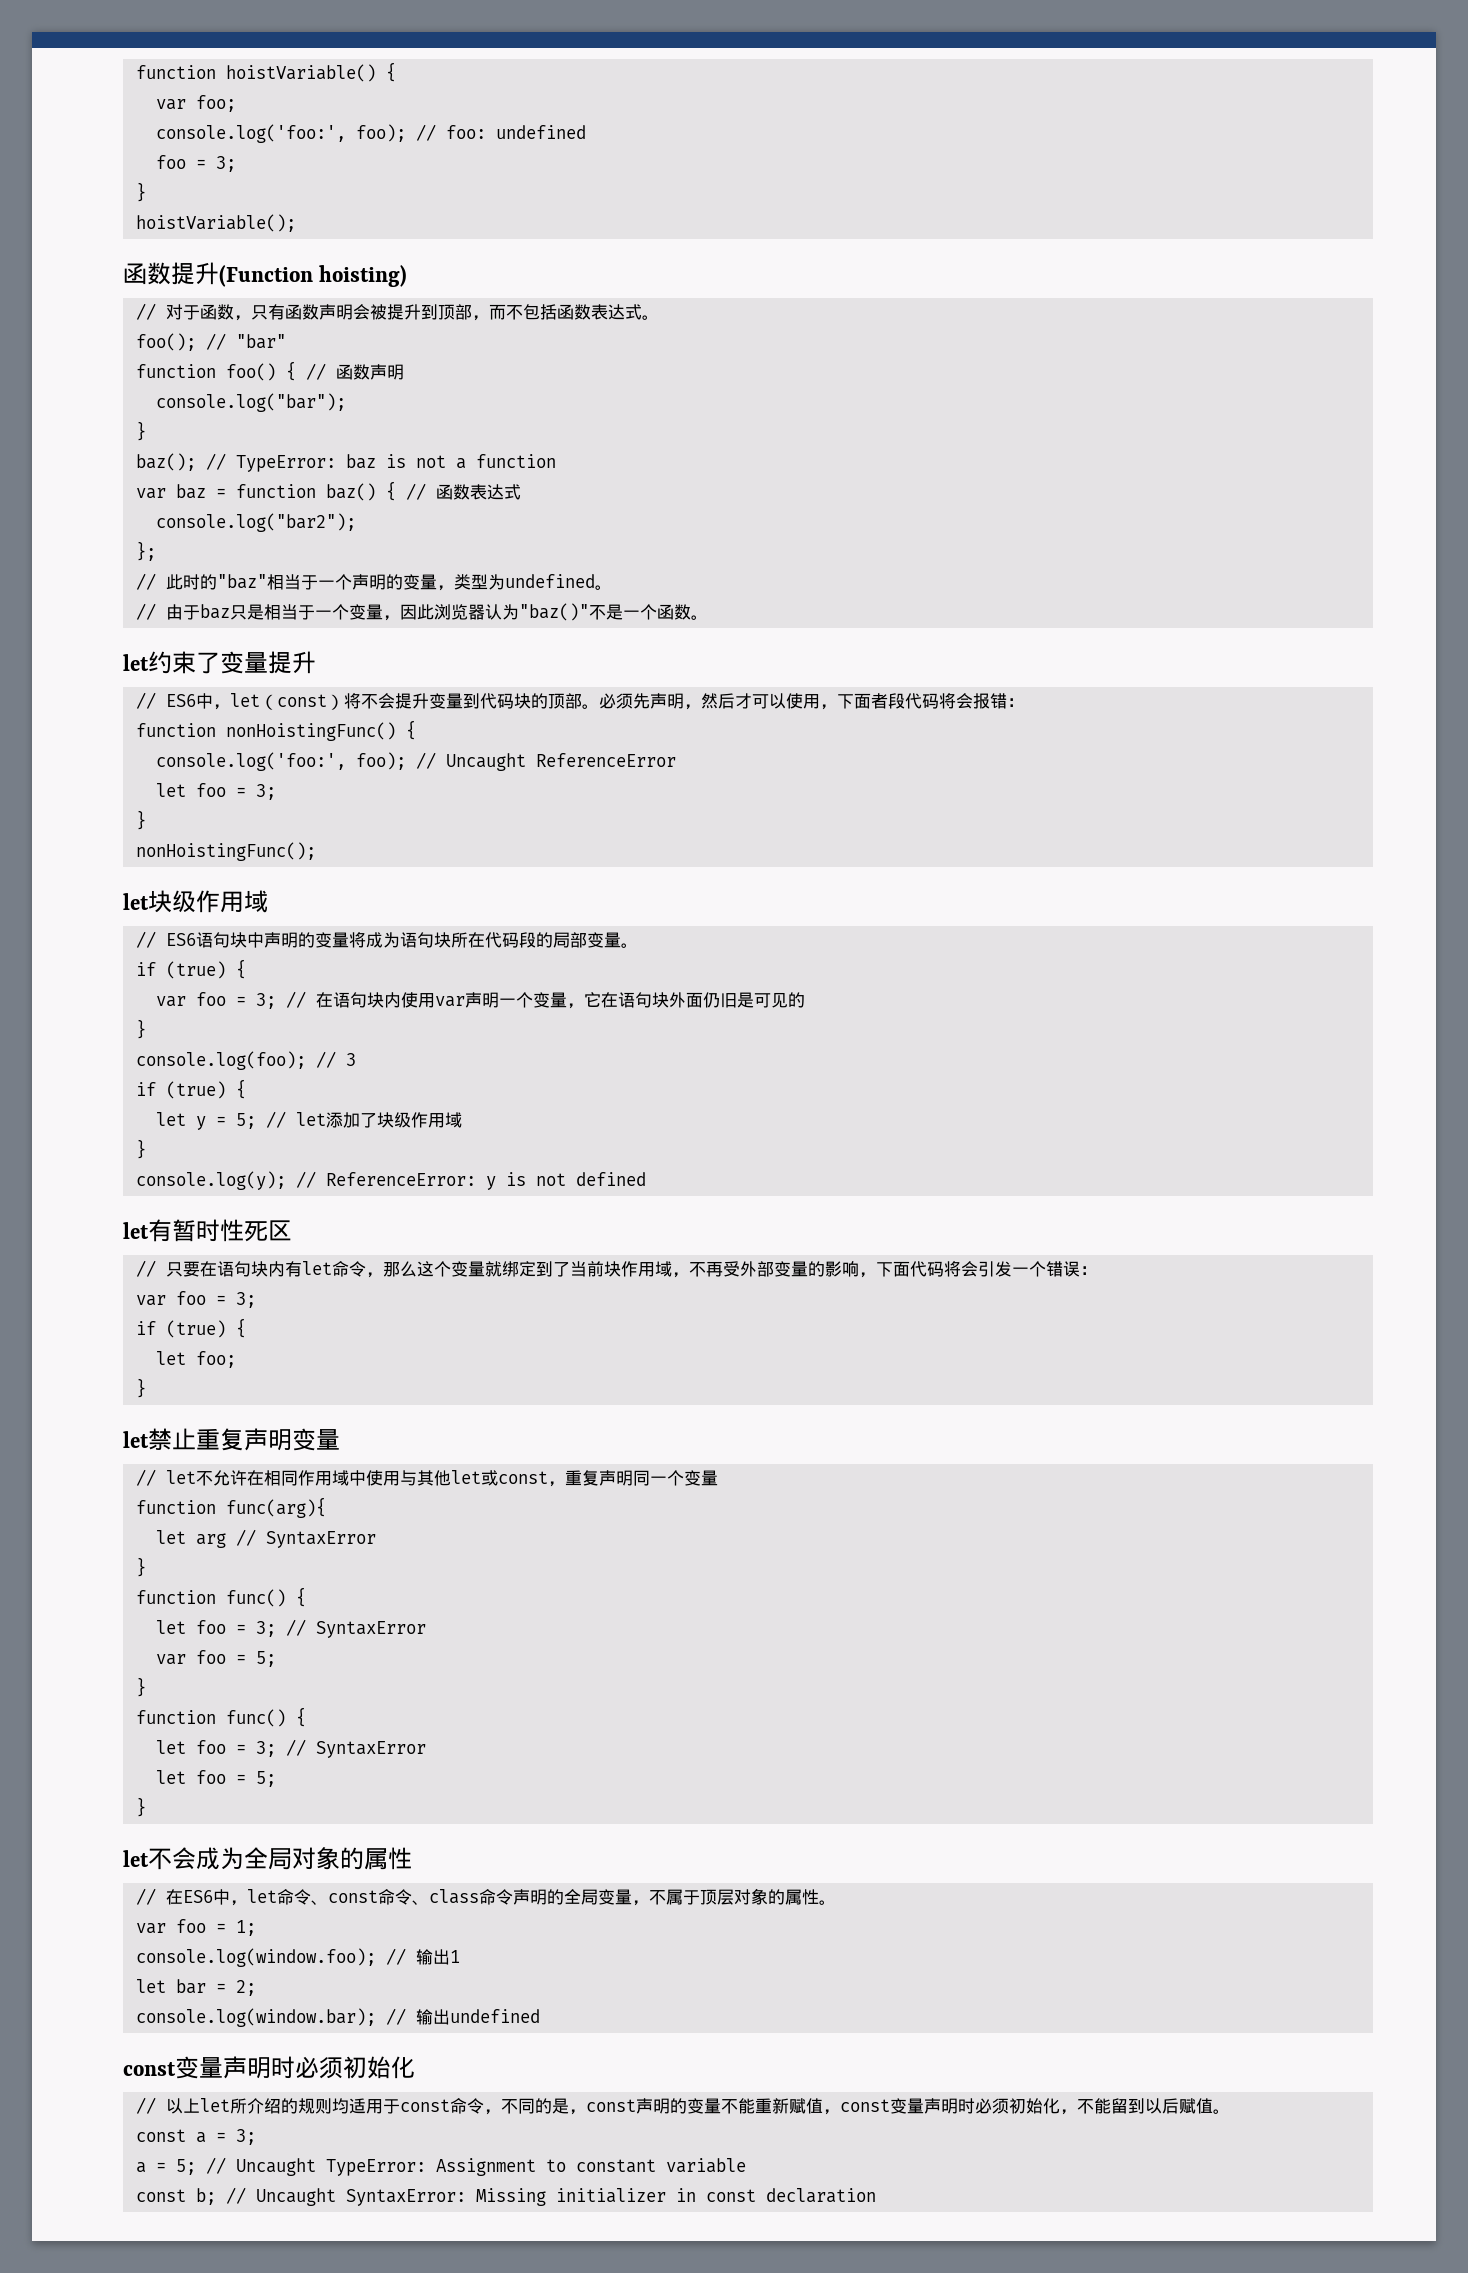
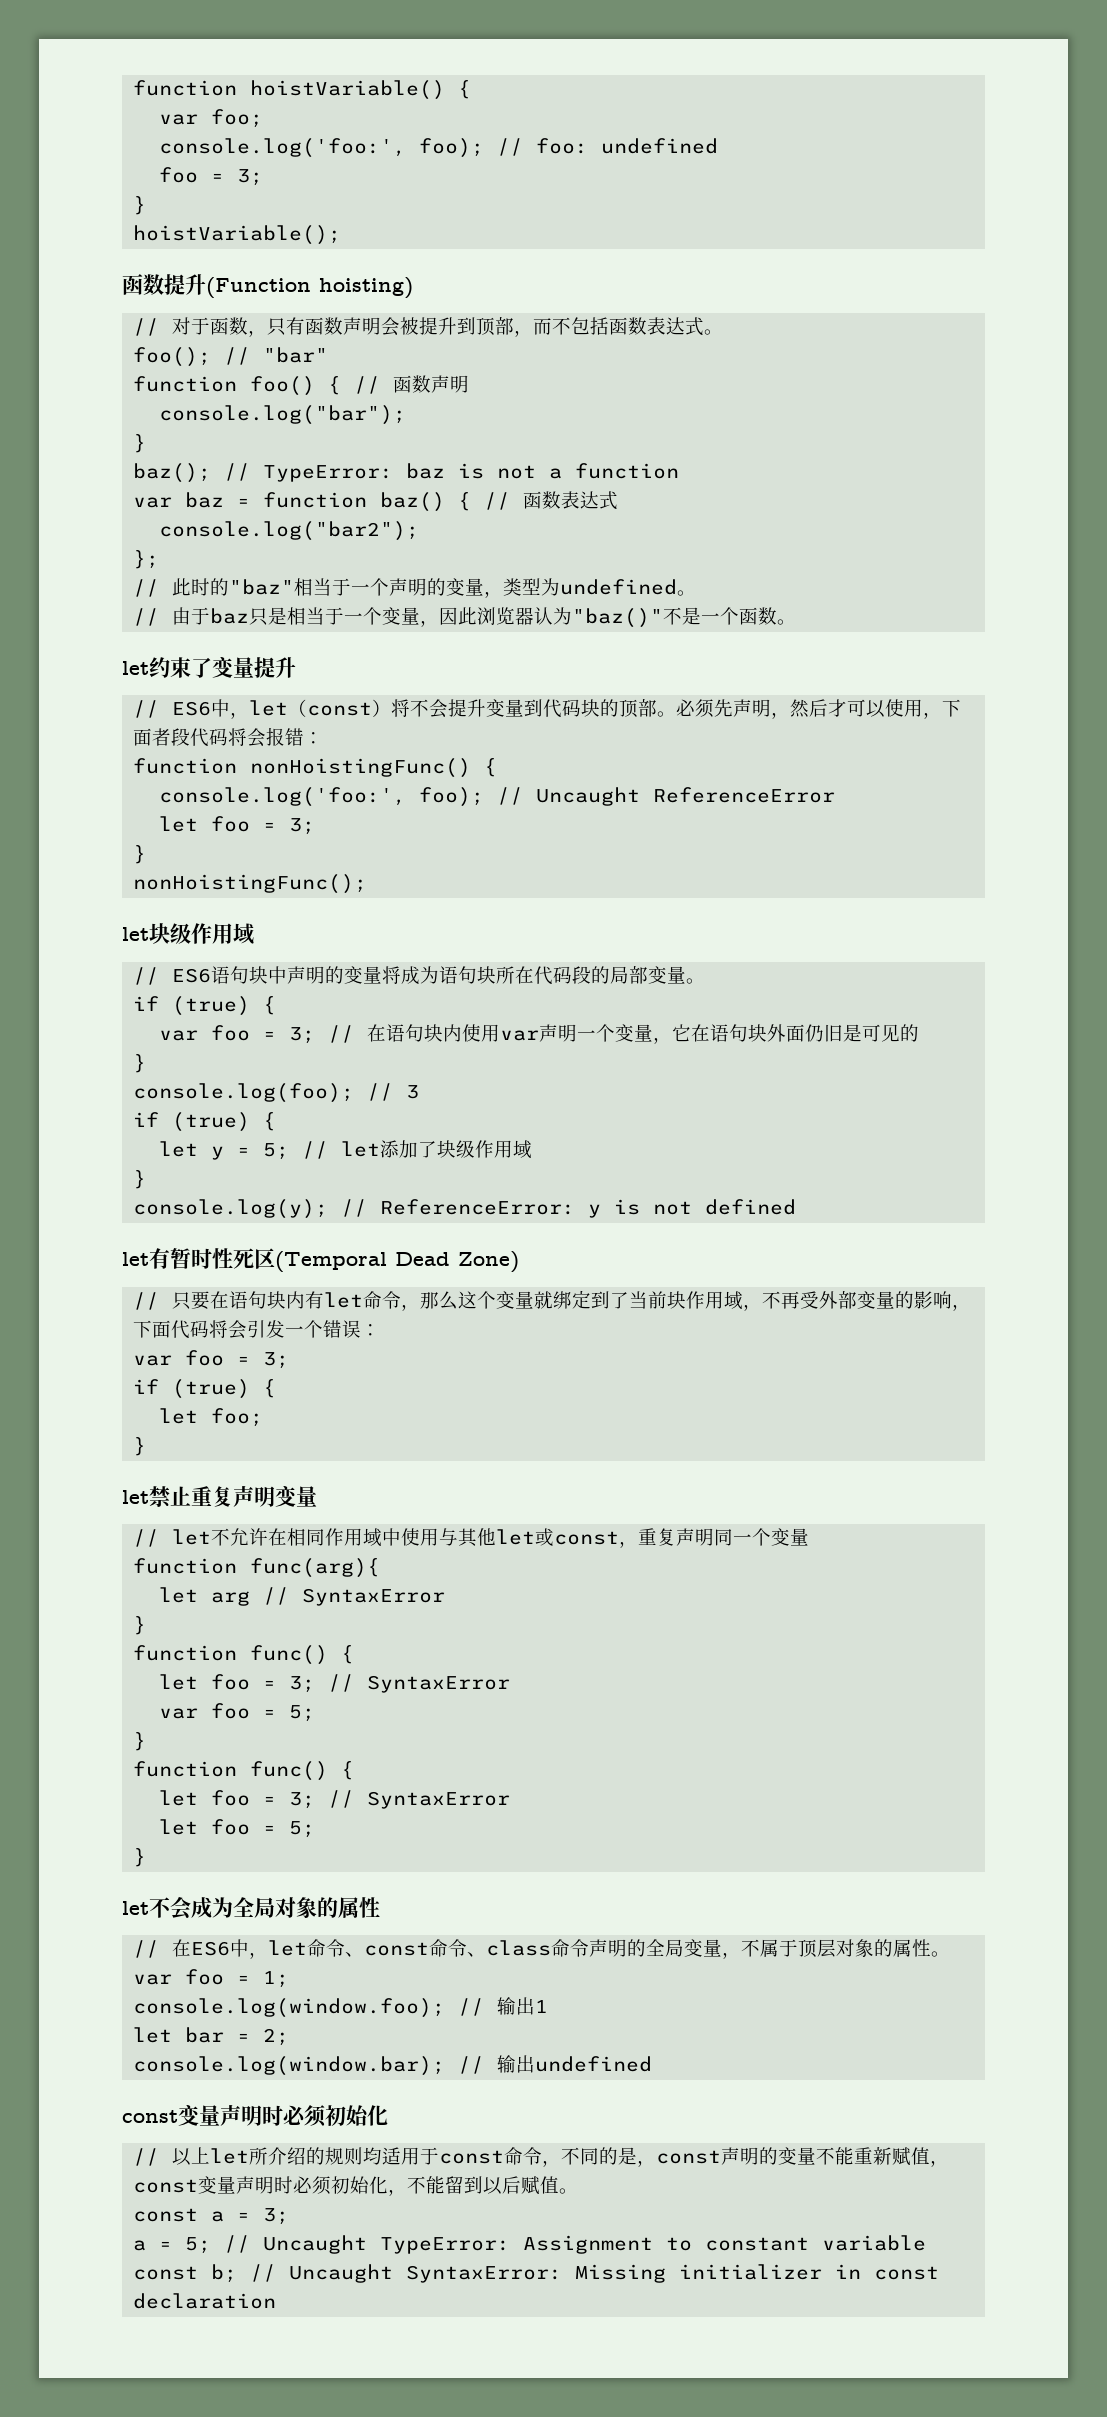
(292, 1230) none -> [275,1251,519,1273] (Temporal Dead Zone)

